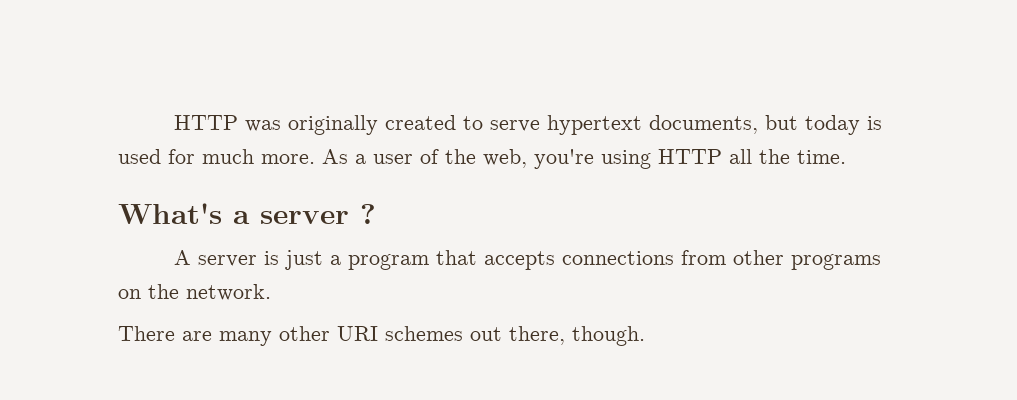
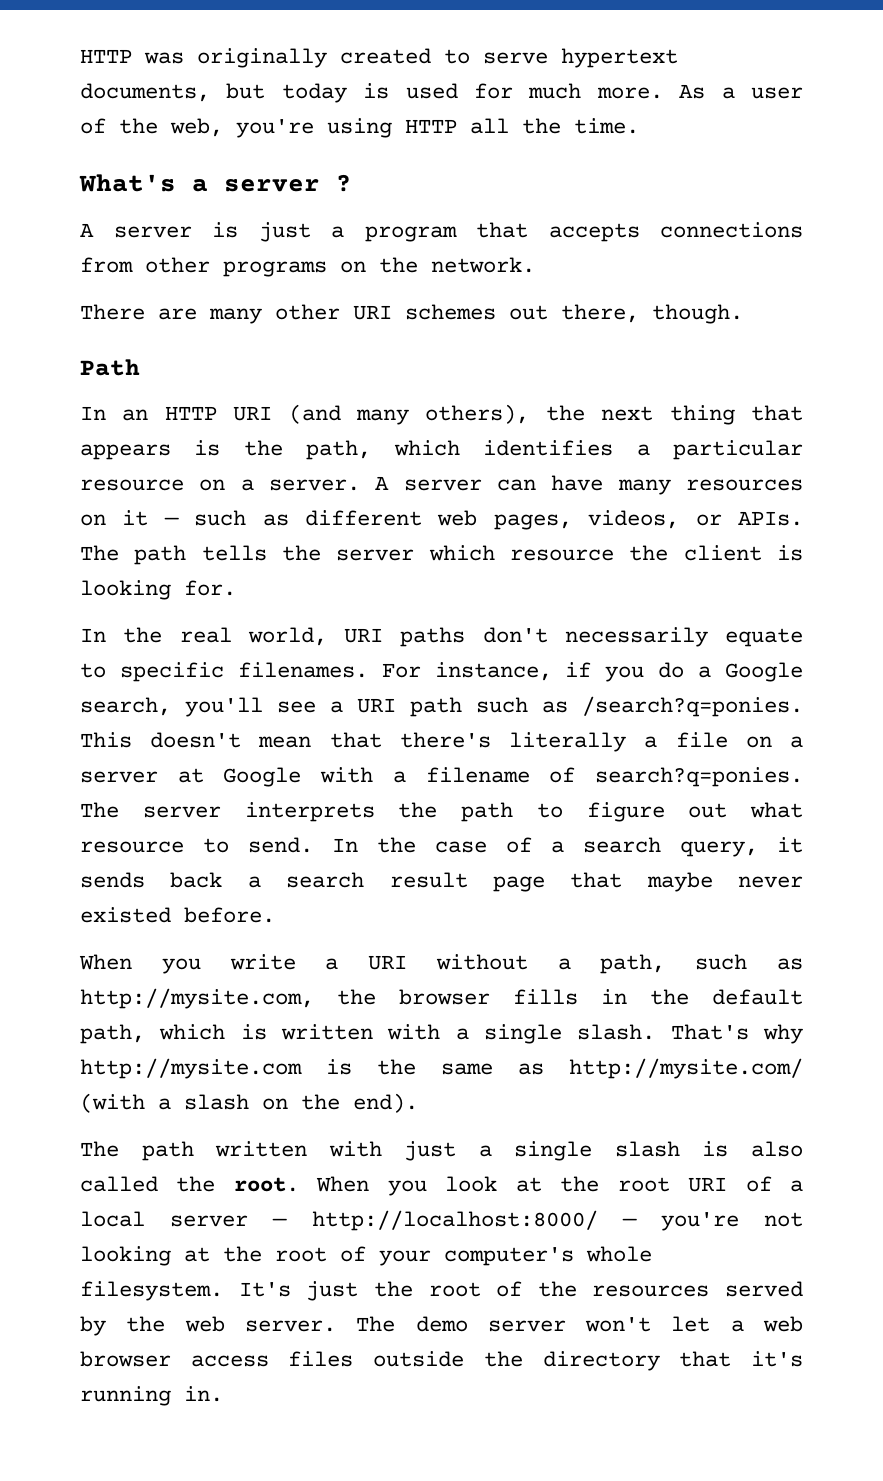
(645, 336) none -> [80,359,140,376] [80,404,803,425] [80,440,804,460] [80,475,803,495] [80,510,803,530] [80,545,804,565] [80,580,236,600] [80,627,803,647] [80,662,804,682] [80,696,803,717] [80,732,803,752] [80,767,803,787] [80,802,803,822] [80,837,803,857] [80,872,803,892] [80,907,275,923] [79,954,804,974] [80,988,803,1009] [80,1024,803,1044] [80,1058,803,1079] [80,1093,418,1113] [80,1141,803,1161] [80,1176,803,1196] [80,1210,803,1231] [80,1246,652,1266] [80,1281,803,1301] [80,1316,803,1336] [80,1351,803,1371] [80,1386,223,1406] // Path // In an HTTP URI (and many others), the next thing that appears is the path, which identifies a particular resource on a server. A server can have many resources on it — such as different web pages, videos, or APIs. The path tells the server which resource the client is looking for. // In the real world, URI paths don't necessarily equate to specific filenames. For instance, if you do a Google search, you'll see a URI path such as /search?q=ponies. This doesn't mean that there's literally a file on a server at Google with a filename of search?q=ponies. The server interprets the path to figure out what resource to send. In the case of a search query, it sends back a search result page that maybe never existed before. // When you write a URI without a path, such as http://mysite.com, the browser fills in the default path, which is written with a single slash. That's why http://mysite.com is the same as http://mysite.com/ (with a slash on the end). // The path written with just a single slash is also called the root. When you look at the root URI of a local server — http://localhost:8000/ — you're not looking at the root of your computer's whole filesystem. It's just the root of the resources served by the web server. The demo server won't let a web browser access files outside the directory that it's running in.

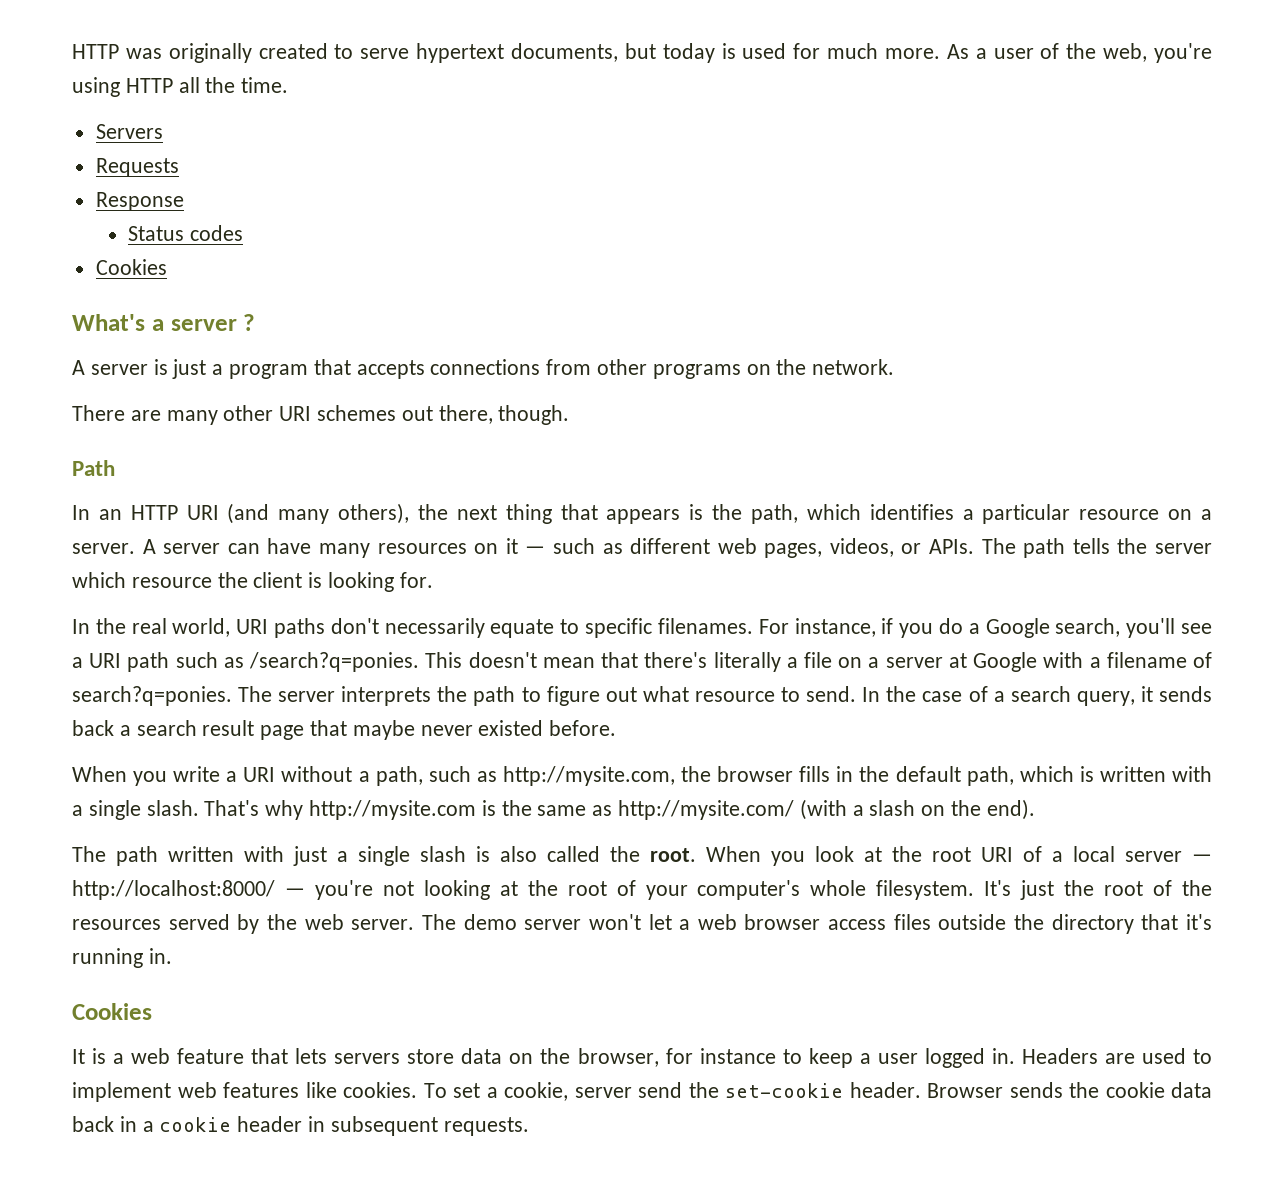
(639, 126) none -> [95,124,163,139] [95,158,179,177] [95,192,184,211] [128,225,243,241] [95,259,167,275] // Servers // Requests // Response // Status codes // Cookies
(223, 1394) none -> [72,1003,152,1020] [72,1048,1212,1068] [72,1082,1212,1102] [72,1116,529,1136] // Cookies // It is a web feature that lets servers store data on the browser, for instance to keep a user logged in. Headers are used to implement web features like cookies. To set a cookie, server send the set-cookie header. Browser sends the cookie data back in a cookie header in subsequent requests.

